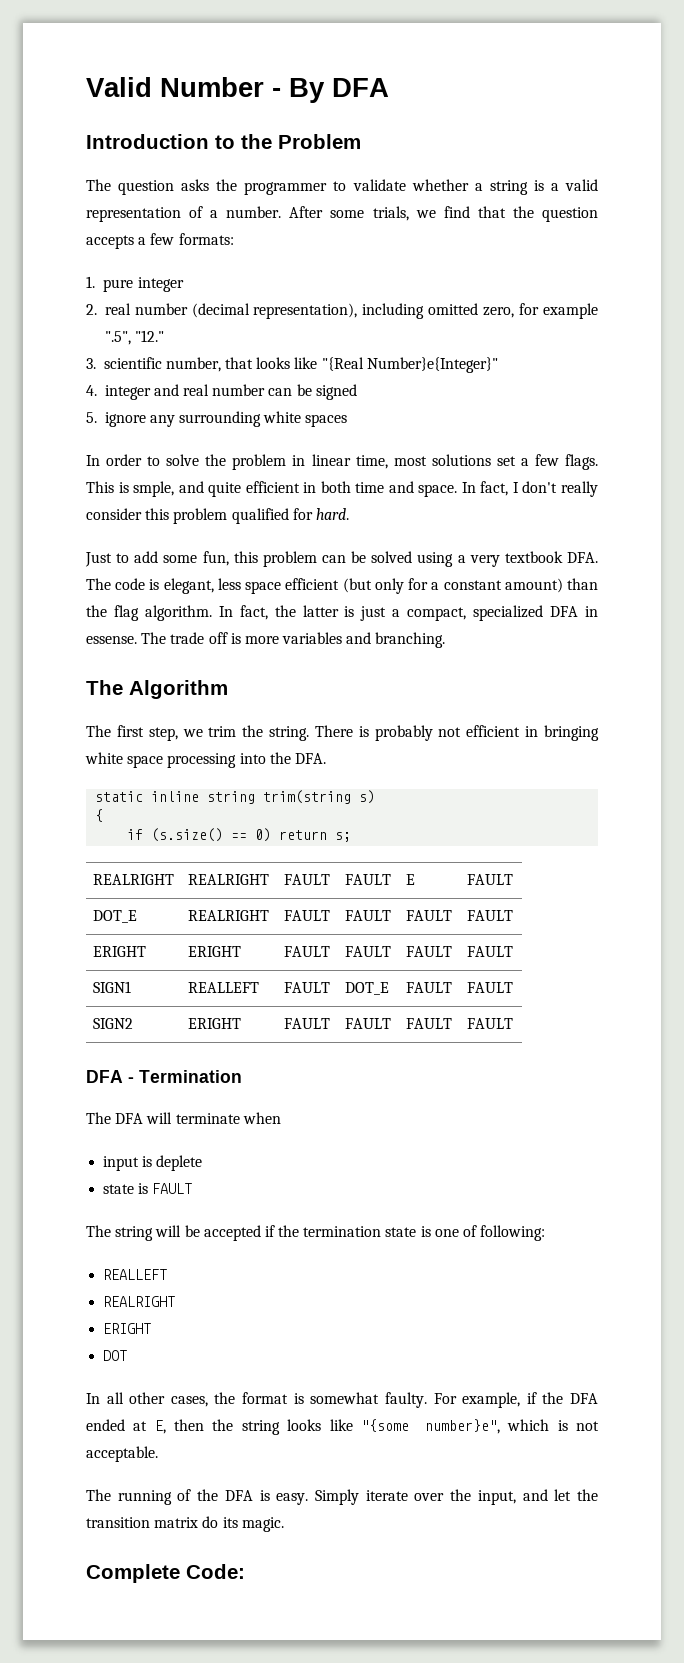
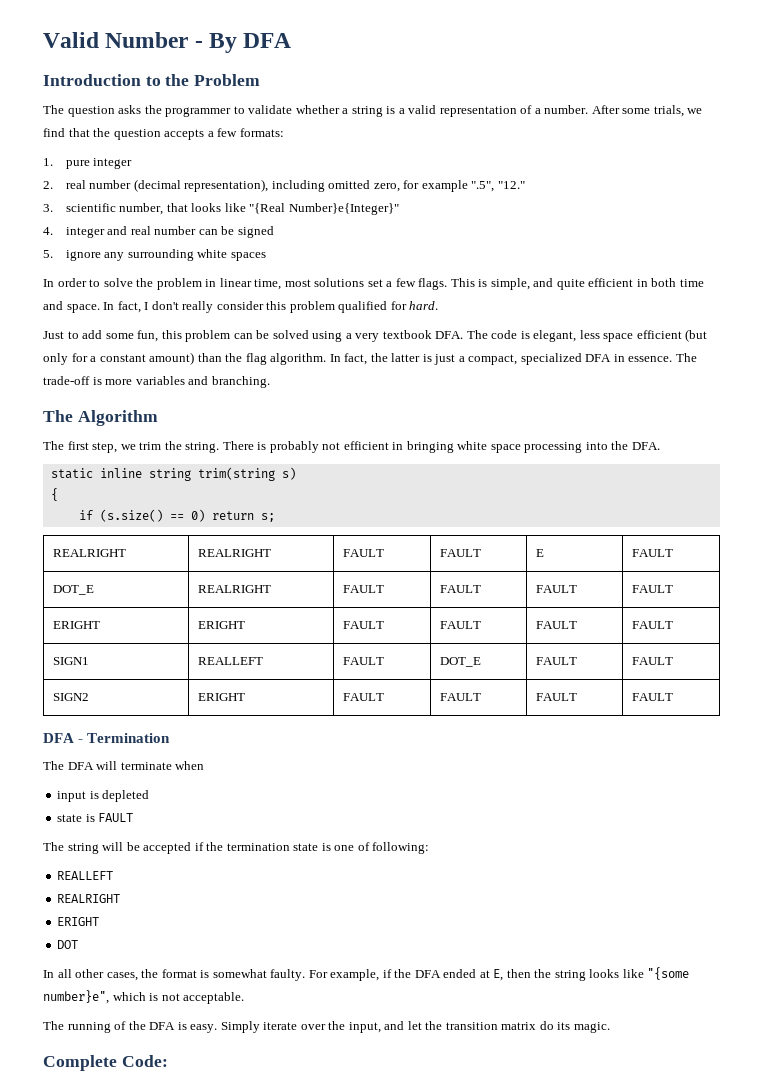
[133,481,175,497] smple, -> [490,278,530,290] simple,
[86,632,228,644] essense. The trade off -> [628,353,697,362] [43,376,90,385] essence. The trade-off
[156,1155,203,1171] deplete -> [102,790,150,802] depleted

